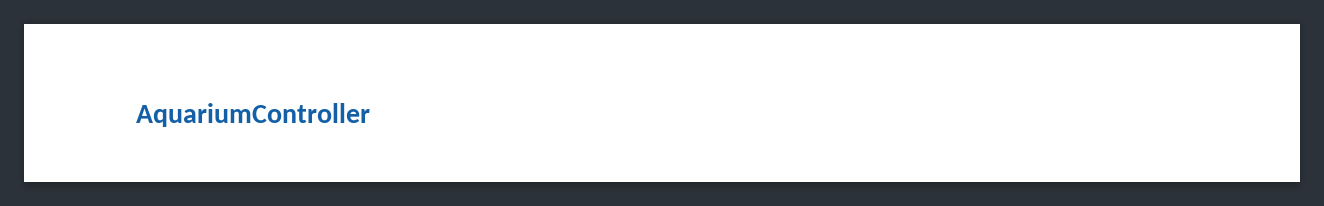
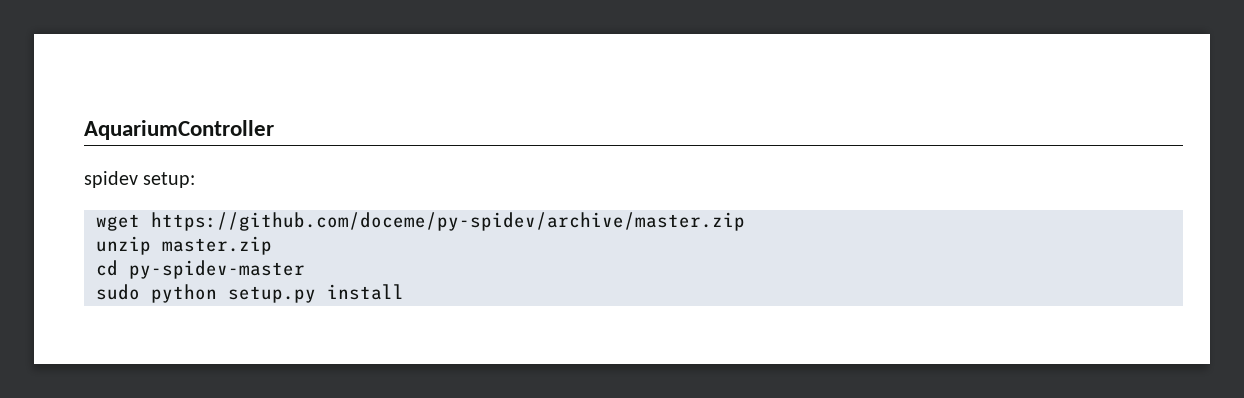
(370, 115) none -> [84,171,196,188] [96,212,745,231] [96,236,272,255] [96,260,305,279] [96,284,404,303] // spidev setup: // wget https://github.com/doceme/py-spidev/archive/master.zip // unzip master.zip // cd py-spidev-master // sudo python setup.py install

